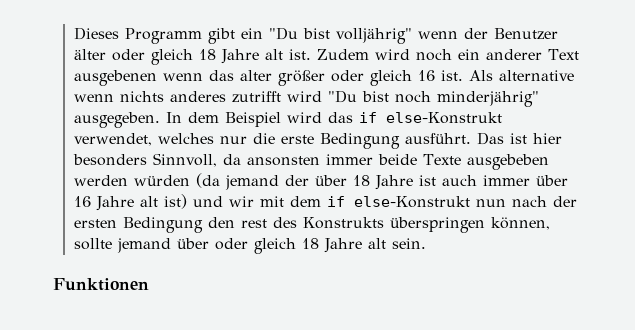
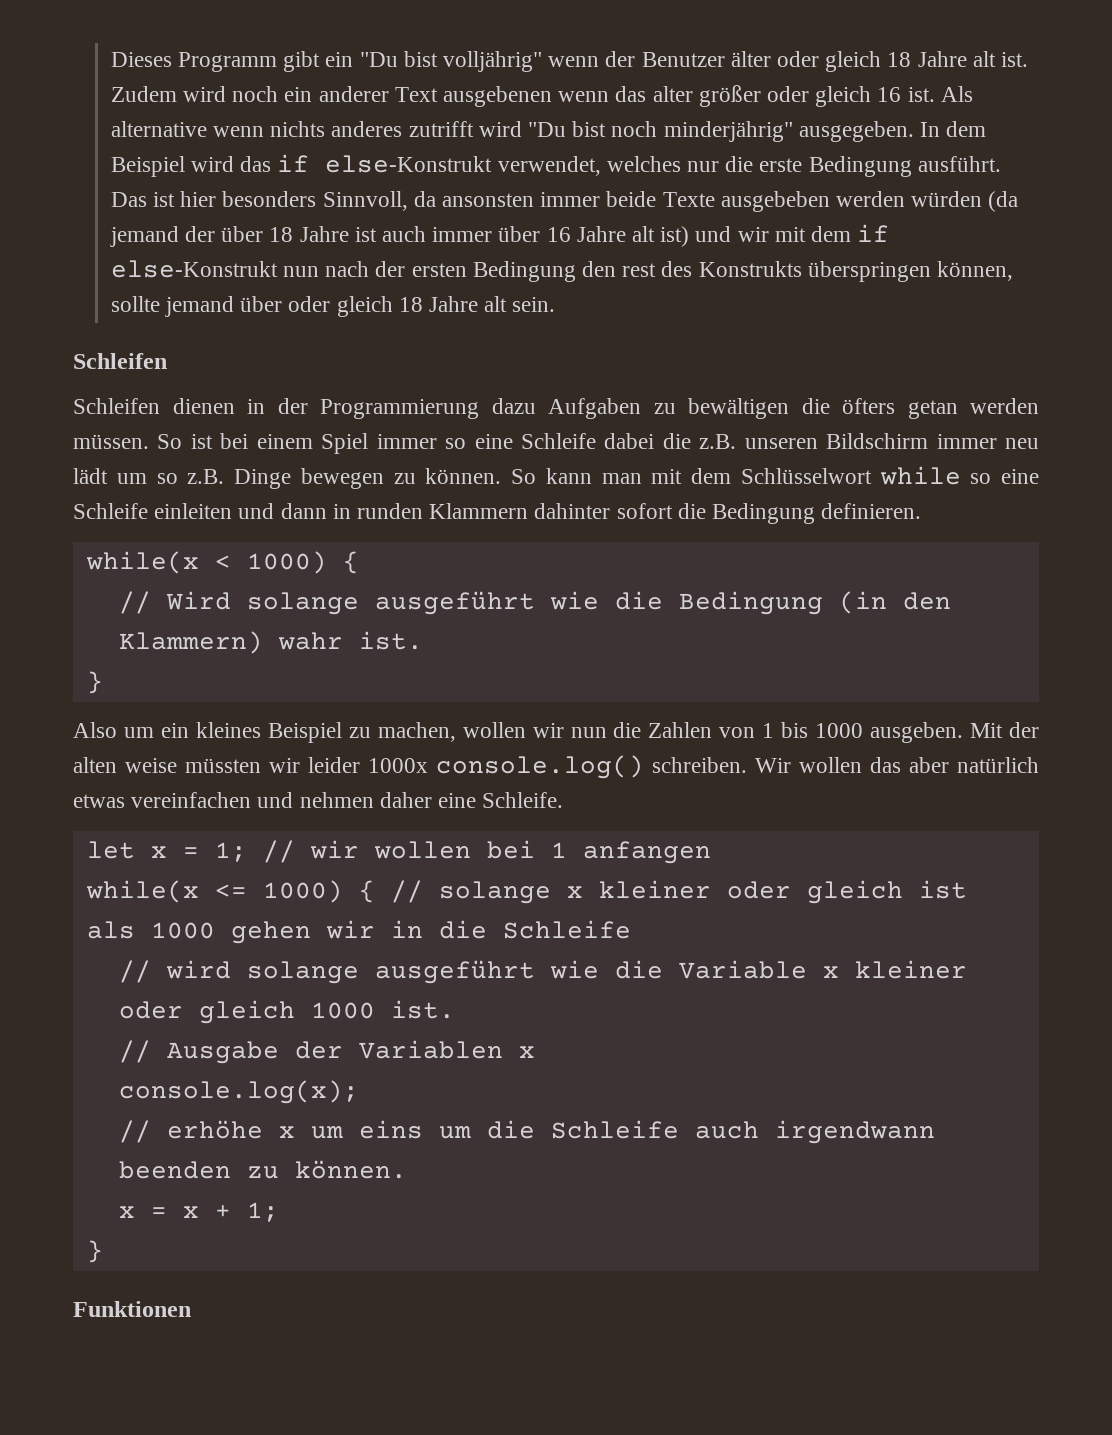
(426, 243) none -> [73,353,167,369] [73,398,1039,419] [73,433,1039,454] [73,466,1039,489] [73,503,922,524] [85,551,359,574] [118,591,951,615] [118,631,423,654] [86,671,103,694] [73,722,1039,743] [73,755,1039,779] [73,792,564,808] [86,840,711,864] [85,880,967,904] [86,920,631,944] [118,960,967,984] [118,1000,455,1024] [118,1040,535,1064] [118,1080,359,1104] [118,1120,935,1144] [118,1160,407,1179] [118,1202,279,1222] [86,1240,103,1263] // Schleifen // Schleifen dienen in der Programmierung dazu Aufgaben zu bewältigen die öfters getan werden müssen. So ist bei einem Spiel immer so eine Schleife dabei die z.B. unseren Bildschirm immer neu lädt um so z.B. Dinge bewegen zu können. So kann man mit dem Schlüsselwort while so eine Schleife einleiten und dann in runden Klammern dahinter sofort die Bedingung definieren. // while(x < 1000) { // // Wird solange ausgeführt wie die Bedingung (in den Klammern) wahr ist. // } // Also um ein kleines Beispiel zu machen, wollen wir nun die Zahlen von 1 bis 1000 ausgeben. Mit der alten weise müssten wir leider 1000x console.log() schreiben. Wir wollen das aber natürlich etwas vereinfachen und nehmen daher eine Schleife. // let x = 1; // wir wollen bei 1 anfangen // while(x <= 1000) { // solange x kleiner oder gleich ist als 1000 gehen wir in die Schleife // // wird solange ausgeführt wie die Variable x kleiner oder gleich 1000 ist. // // Ausgabe der Variablen x // console.log(x); // // erhöhe x um eins um die Schleife auch irgendwann beenden zu können. // x = x + 1; // }

